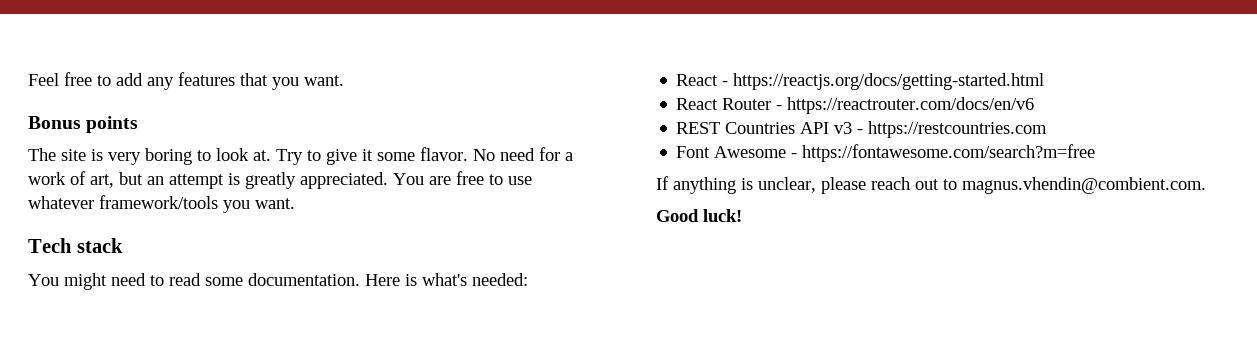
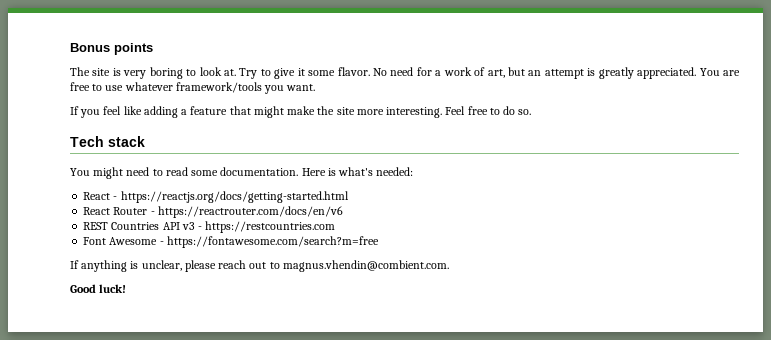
[28,72,344,90] Feel free to add any features that you want. // -> (70, 47) none
(295, 203) none -> [70,106,532,118] // If you feel like adding a feature that might make the site more interesting. Feel free to do so.

